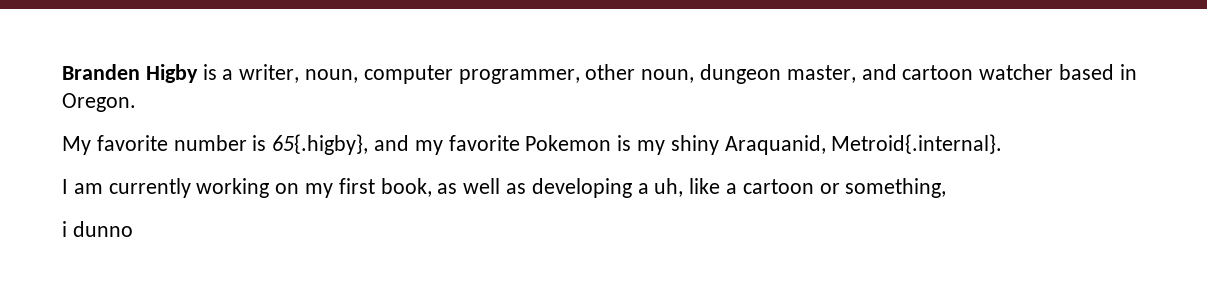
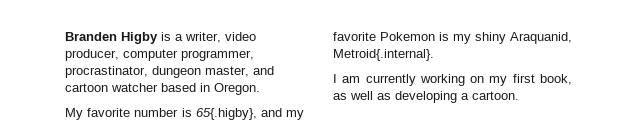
[305,64,695,84] noun, computer programmer, other noun, -> [225,32,256,41] [65,49,254,61] [65,66,148,78] video producer, computer programmer, procrastinator,
[654,178,947,198] [62,221,133,237] uh, like a cartoon or something, // i dunno -> [472,91,519,100] cartoon.

